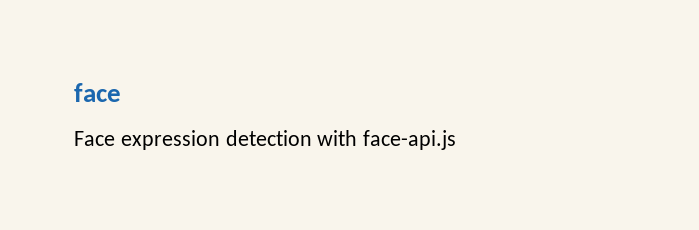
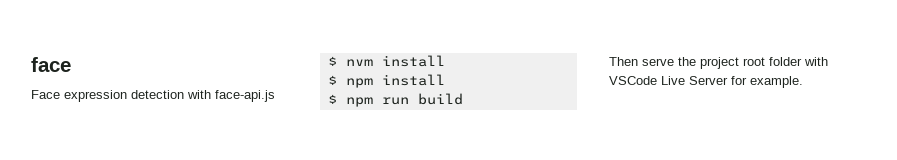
(457, 140) none -> [327,55,445,67] [327,74,445,88] [327,93,463,107] [609,57,828,69] [609,76,803,88] // $ nvm install // $ npm install // $ npm run build // Then serve the project root folder with VSCode Live Server for example.

